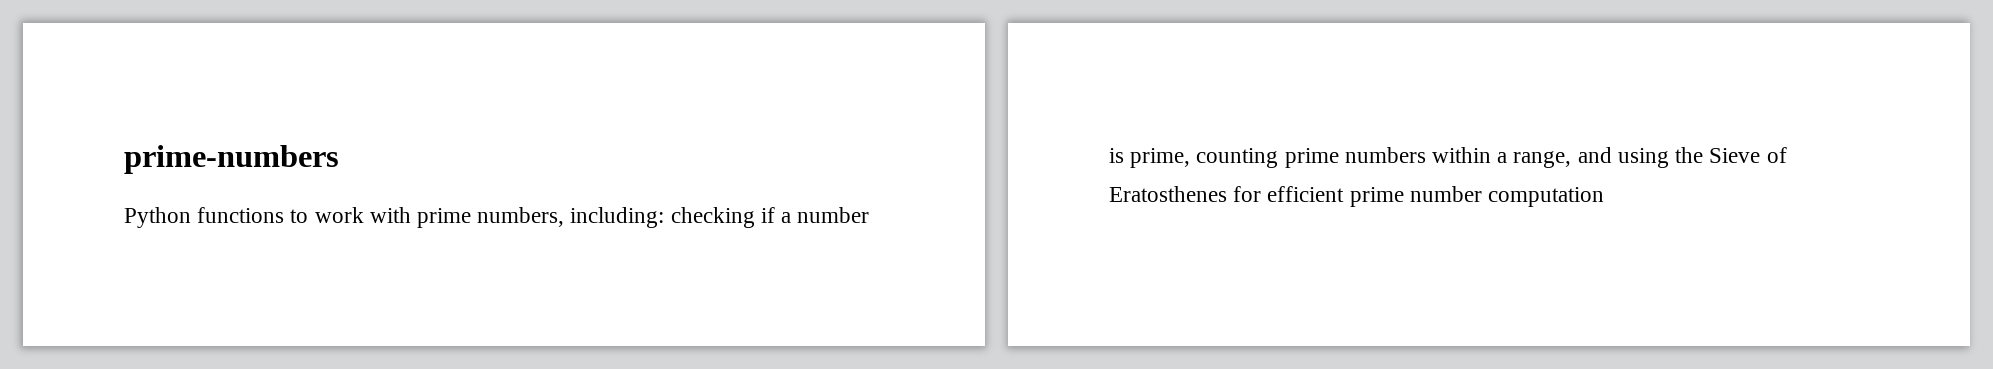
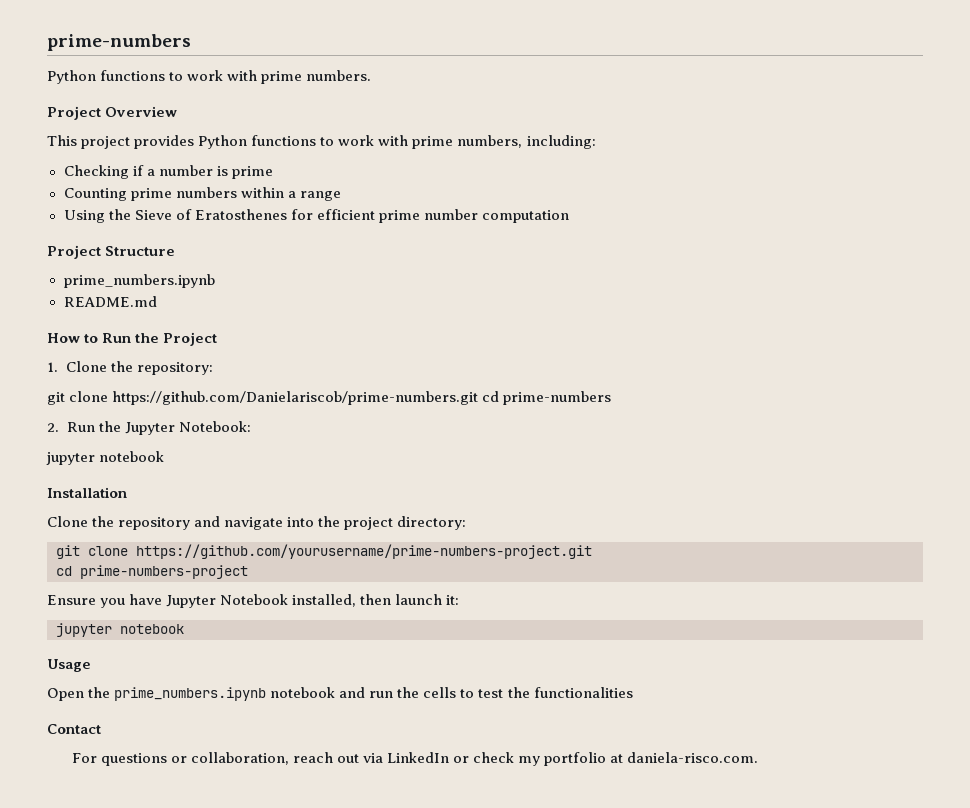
(472, 218) none -> [306,70,372,81] [47,106,178,120] [47,135,454,149] numbers. // Project Overview // This project provides Python functions to work with prime
[670,207,755,228] checking -> [63,165,129,179] // Checking
[1130,148,1279,168] prime, counting -> [231,166,273,179] [63,188,127,201] prime // Counting
[1513,147,1669,168] range, and using -> [299,191,341,201] [63,210,105,223] range // Using
(1605, 197) none -> [47,245,176,259] [63,274,215,288] [63,296,157,307] [47,332,218,346] [47,361,213,375] [47,391,612,405] [47,421,251,435] [46,451,165,465] [47,487,127,498] [47,516,467,530] [56,544,592,559] [56,565,248,579] [47,594,460,608] [56,623,184,637] [47,659,91,672] [47,687,633,701] [47,724,101,734] [71,752,759,766] // Project Structure // prime_numbers.ipynb // README.md // How to Run the Project // 1. Clone the repository: // git clone https://github.com/Danielariscob/prime-numbers.git cd prime-numbers // 2. Run the Jupyter Notebook: // jupyter notebook // Installation // Clone the repository and navigate into the project directory: // git clone https://github.com/yourusername/prime-numbers-project.git // cd prime-numbers-project // Ensure you have Jupyter Notebook installed, then launch it: // jupyter notebook // Usage // Open the prime_numbers.ipynb notebook and run the cells to test the functionalities // Contact // For questions or collaboration, reach out via LinkedIn or check my portfolio at daniela-risco.com.

